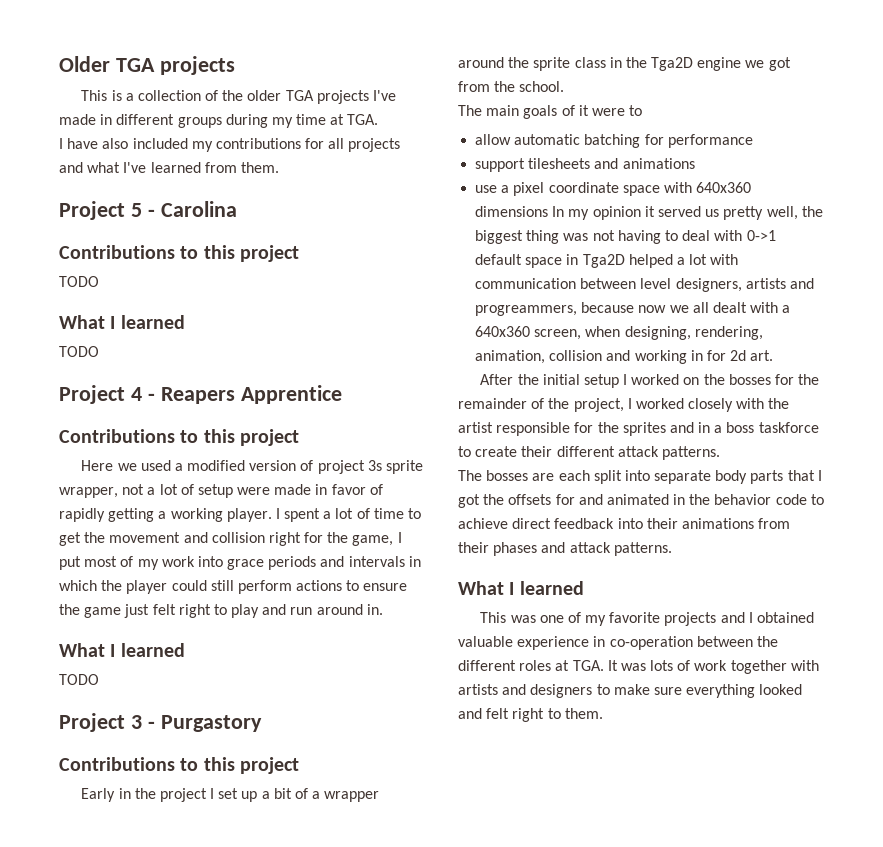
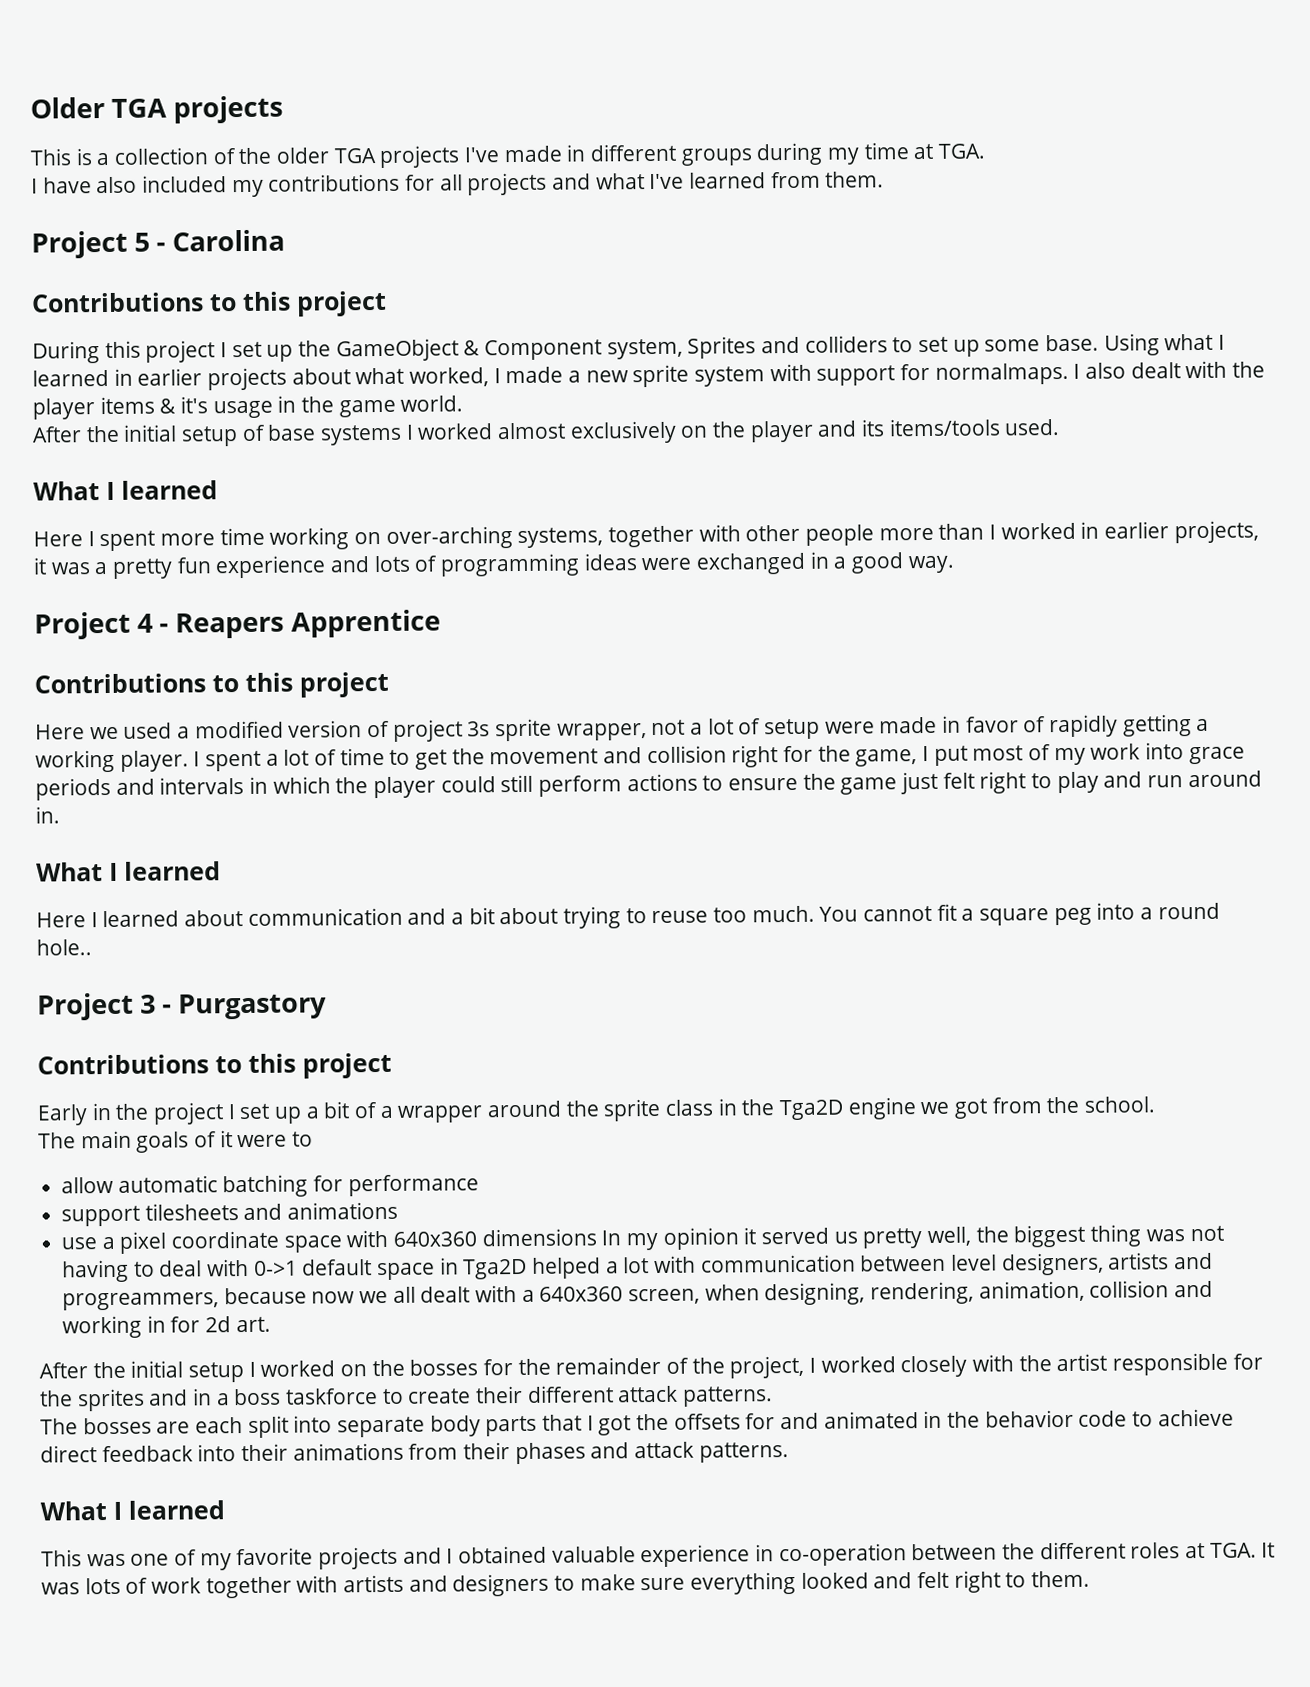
[59,276,99,287] [59,315,185,329] [59,346,99,357] TODO // What I learned // TODO -> [32,333,1226,364] [32,360,1266,391] [32,395,464,420] [32,418,1061,447] [33,480,218,501] [33,520,1259,552] [33,551,955,579] During this project I set up the GameObject & Component system, Sprites and colliders to set up some base. Using what I learned in earlier projects about what worked, I made a new sprite system with support for normalmaps. I also dealt with the player items & it's usage in the game world. // After the initial setup of base systems I worked almost exclusively on the player and its items/tools used. // What I learned // Here I spent more time working on over-arching systems, together with other people more than I worked in earlier projects, it was a pretty fun experience and lots of programming ideas were exchanged in a good way.
[59,674,99,685] TODO -> [36,902,1220,929] [36,939,92,956] Here I learned about communication and a bit about trying to reuse too much. You cannot fit a square peg into a round hole..

